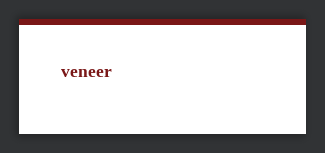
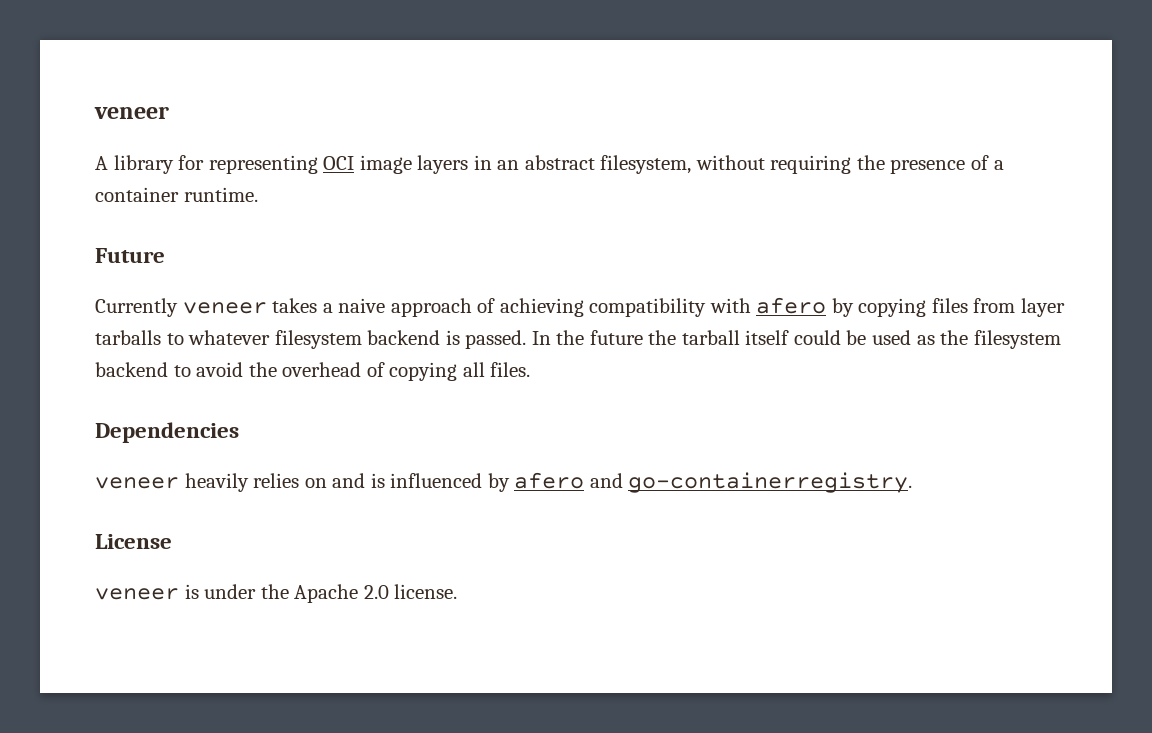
[61,69,112,77] veneer -> [94,106,169,119] [95,155,1004,174] [95,187,258,202] [95,248,165,263] [95,297,1066,317] [95,330,1061,349] [95,362,531,381] [95,422,239,443] [95,472,913,493] [95,534,172,549] [95,584,458,603] veneer // A library for representing OCI image layers in an abstract filesystem, without requiring the presence of a container runtime. // Future // Currently veneer takes a naive approach of achieving compatibility with afero by copying files from layer tarballs to whatever filesystem backend is passed. In the future the tarball itself could be used as the filesystem backend to avoid the overhead of copying all files. // Dependencies // veneer heavily relies on and is influenced by afero and go-containerregistry. // License // veneer is under the Apache 2.0 license.

